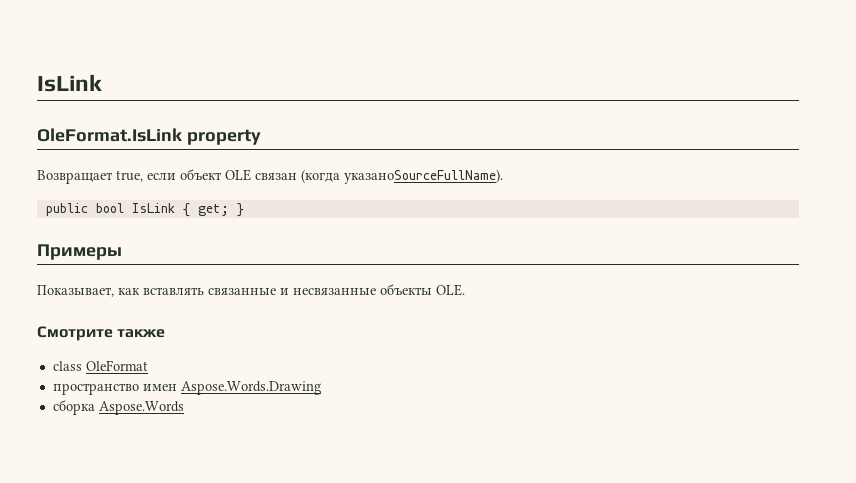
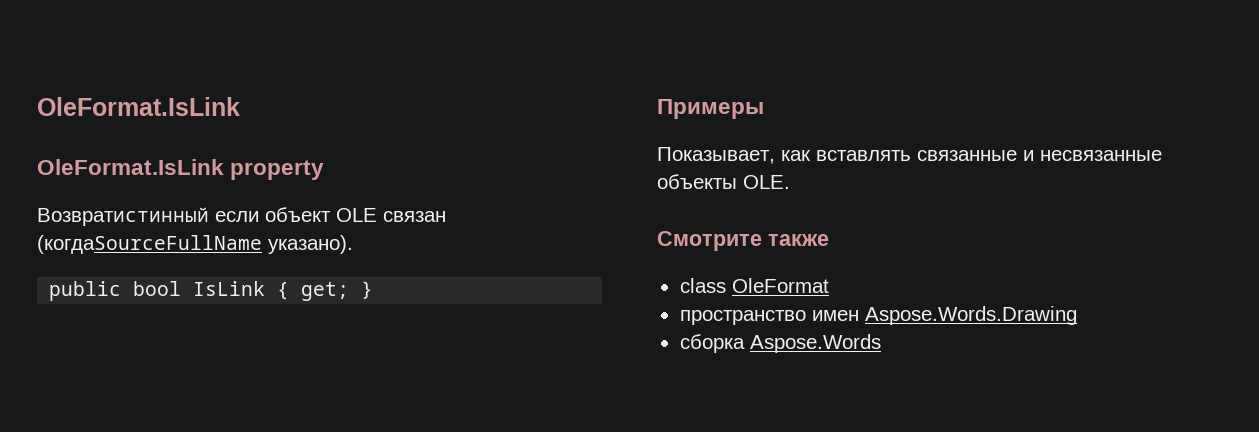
[37,74,102,92] IsLink -> [37,97,240,116] OleFormat.IsLink
[37,170,143,184] Возвращает true, -> [37,207,209,226] Возвратистинный
[301,169,503,184] (когда указаноSourceFullName). -> [37,235,353,254] (когдаSourceFullName указано).

